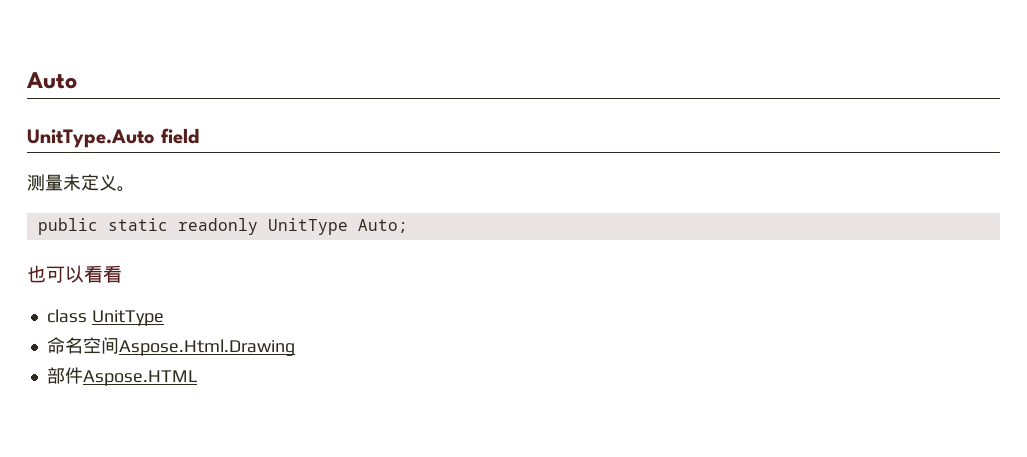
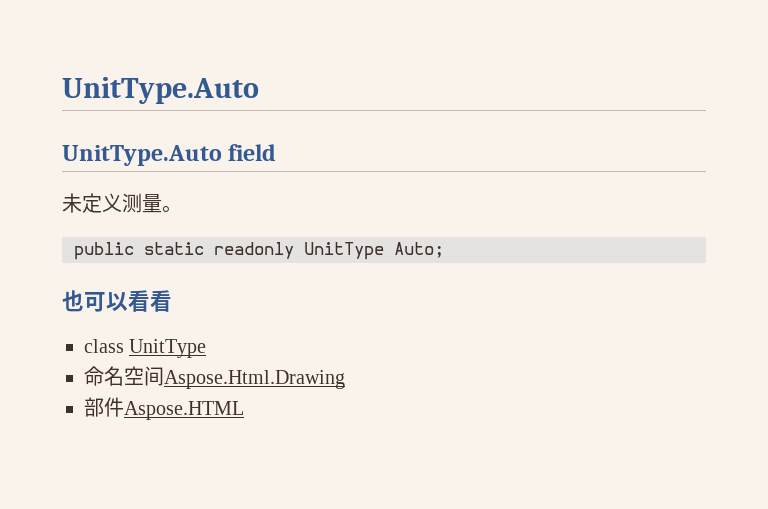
[26,72,77,89] Auto -> [62,77,259,104] UnitType.Auto
[27,174,117,191] 测量未定义 -> [62,193,162,213] 未定义测量

